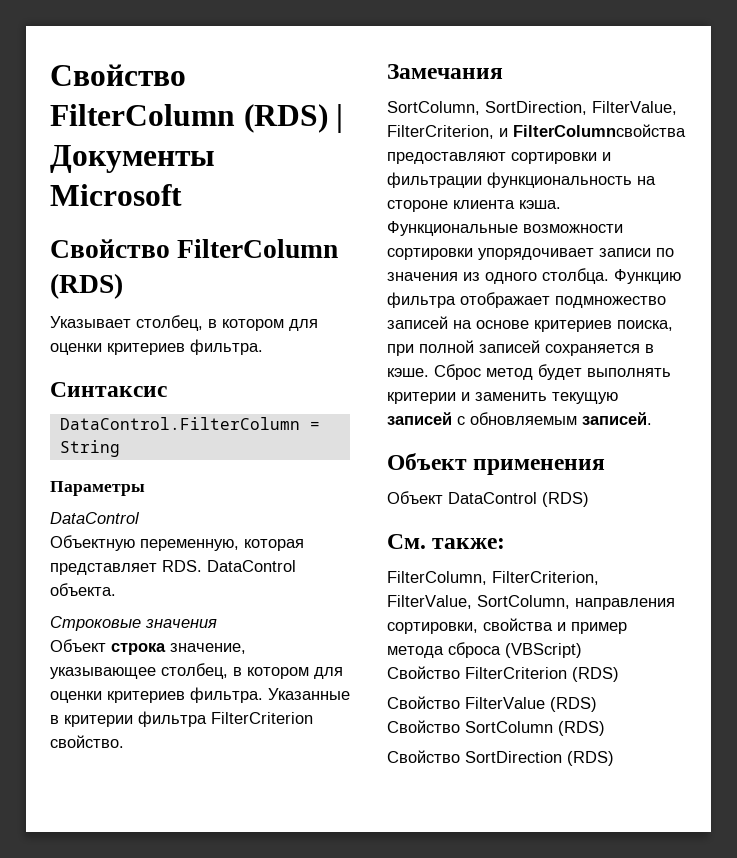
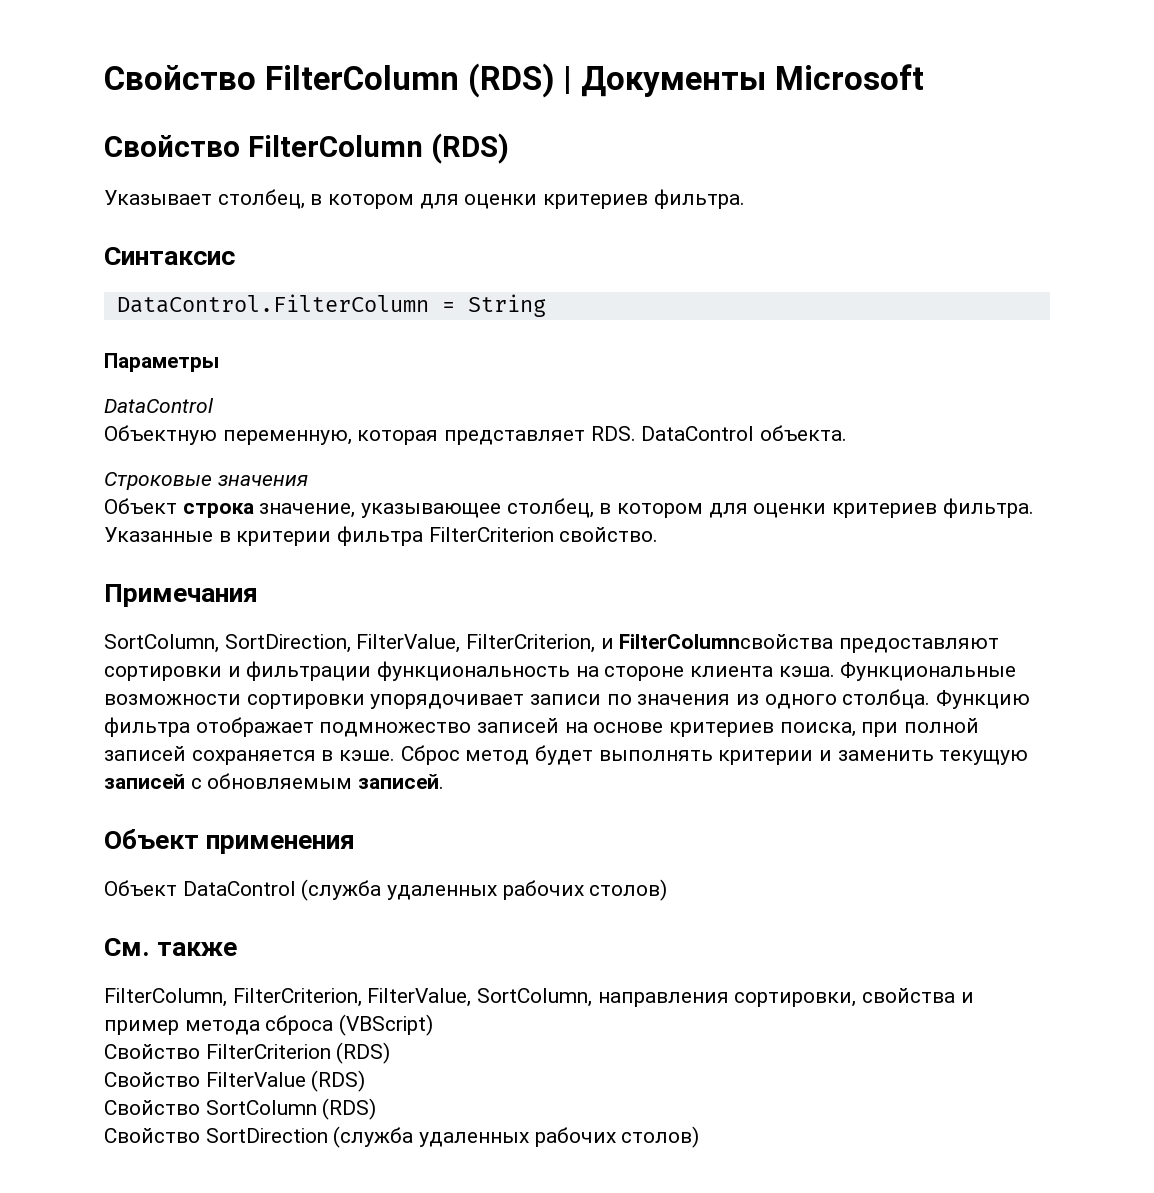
[387,64,503,79] Замечания -> [104,584,258,607] Примечания
[542,492,589,507] (RDS) -> [301,879,668,901] (служба удаленных рабочих столов)
[432,538,506,549] также: -> [157,942,238,956] также
[567,751,614,766] (RDS) -> [333,1126,700,1148] (служба удаленных рабочих столов)

